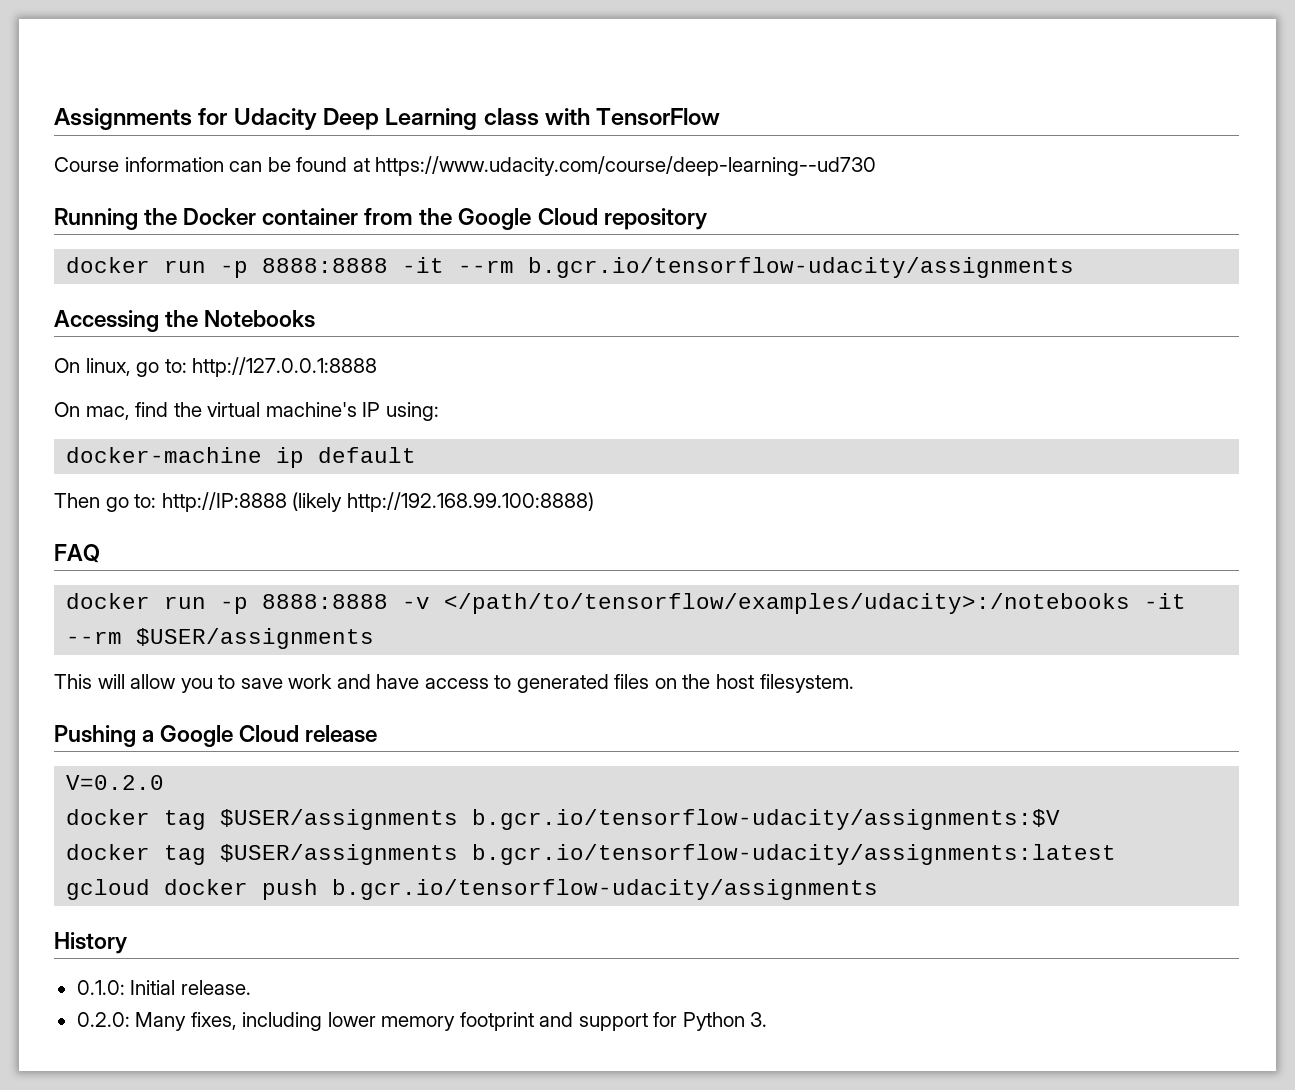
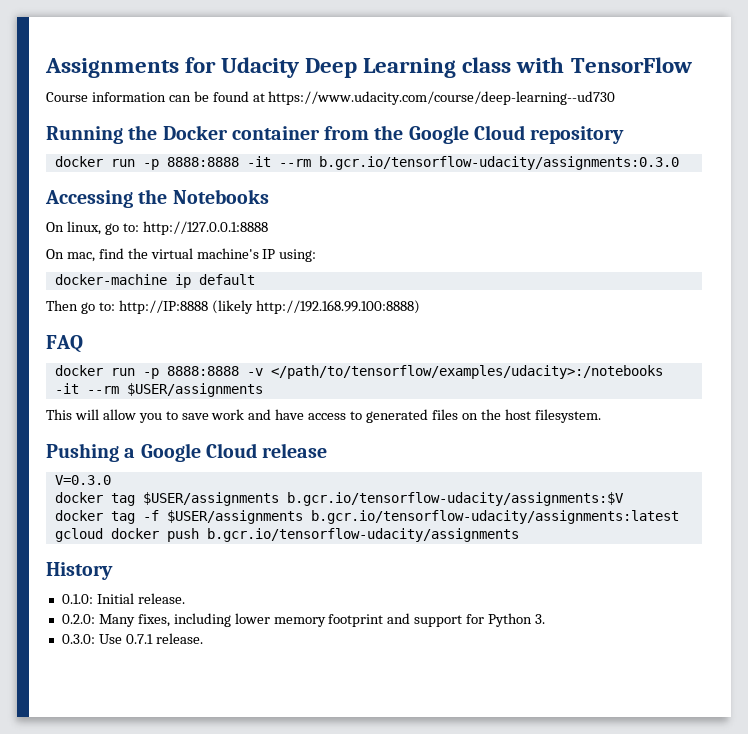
[528,257,1075,278] b.gcr.io/tensorflow-udacity/assignments -> [318,156,679,170] b.gcr.io/tensorflow-udacity/assignments:0.3.0
[66,775,165,790] V=0.2.0 -> [54,475,111,485] V=0.3.0
(207, 855) none -> [142,510,159,521] -f
(768, 1019) none -> [61,633,203,644] // 0.3.0: Use 0.7.1 release.

